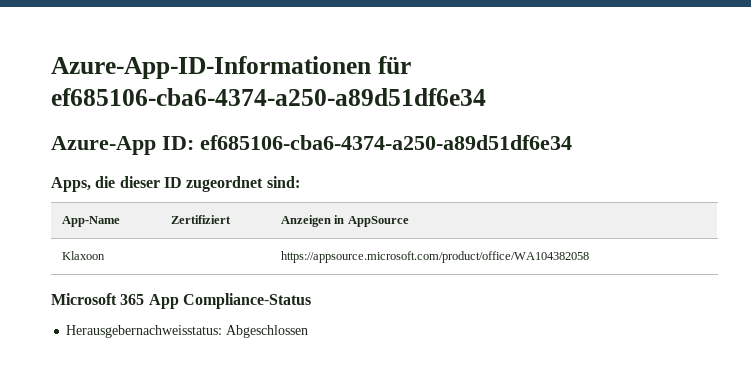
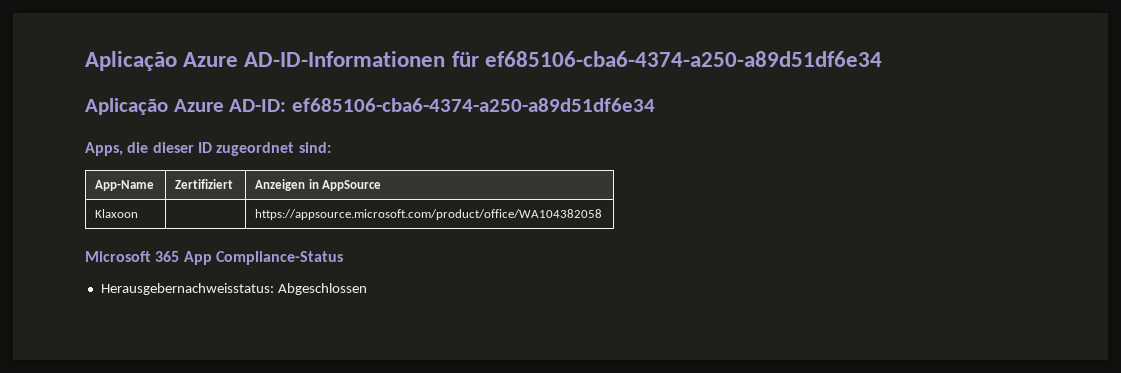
[51,56,371,79] Azure-App-ID-Informationen -> [85,51,446,71] Aplicação Azure AD-ID-Informationen
[51,136,194,155] Azure-App ID: -> [85,98,287,115] Aplicação Azure AD-ID:

